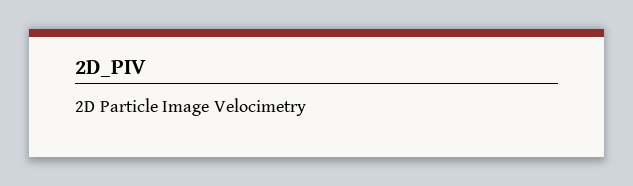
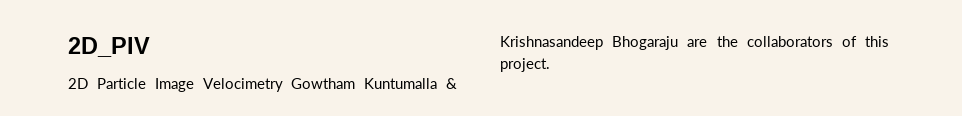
(307, 107) none -> [291,78,457,89] [500,36,889,50] [500,58,550,72] Gowtham Kuntumalla & Krishnasandeep Bhogaraju are the collaborators of this project.

